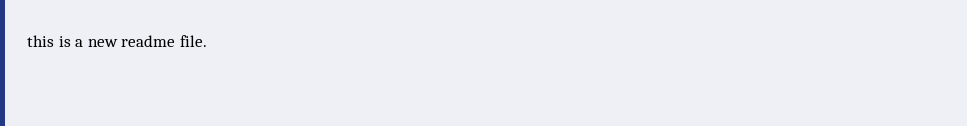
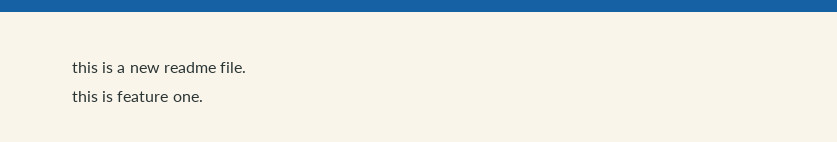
(207, 41) none -> [72,91,203,102] // this is feature one.

